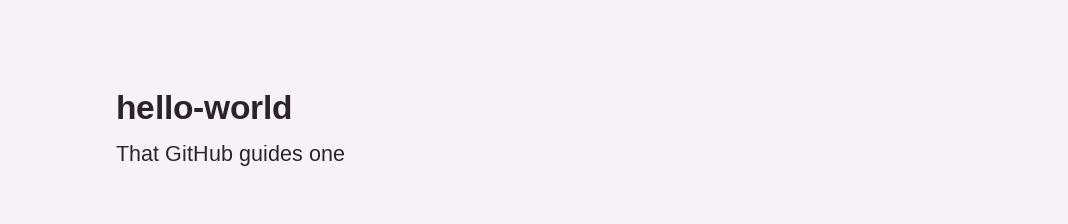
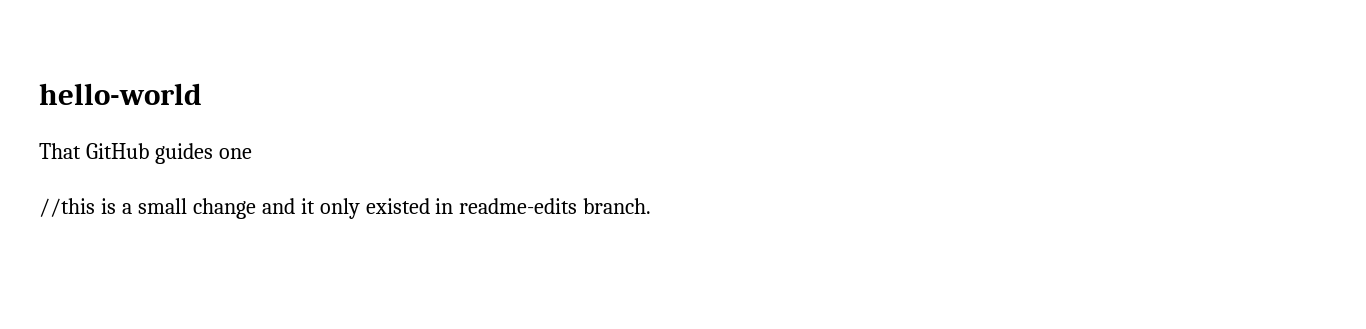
(345, 155) none -> [39,198,652,219] // //this is a small change and it only existed in readme-edits branch.

